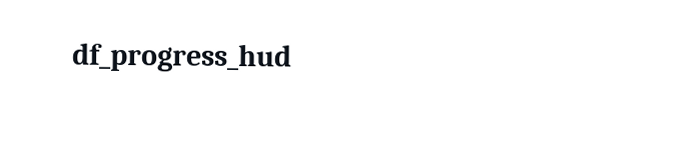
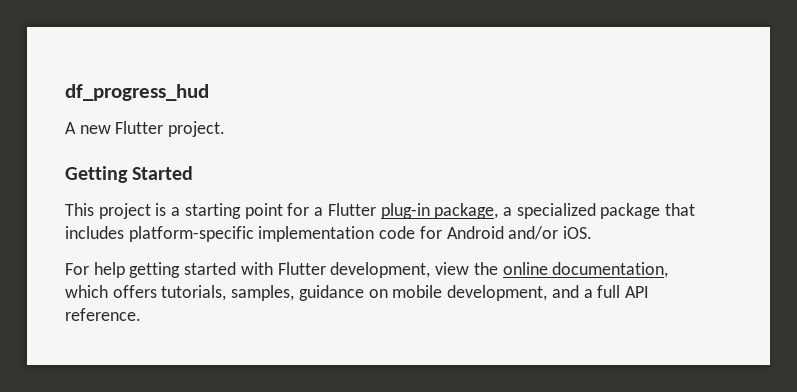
(292, 57) none -> [65,121,226,137] [65,166,194,183] [65,203,696,219] [65,226,593,242] [65,262,669,278] [65,285,649,301] [65,308,141,321] // A new Flutter project. // Getting Started // This project is a starting point for a Flutter plug-in package, a specialized package that includes platform-specific implementation code for Android and/or iOS. // For help getting started with Flutter development, view the online documentation, which offers tutorials, samples, guidance on mobile development, and a full API reference.

